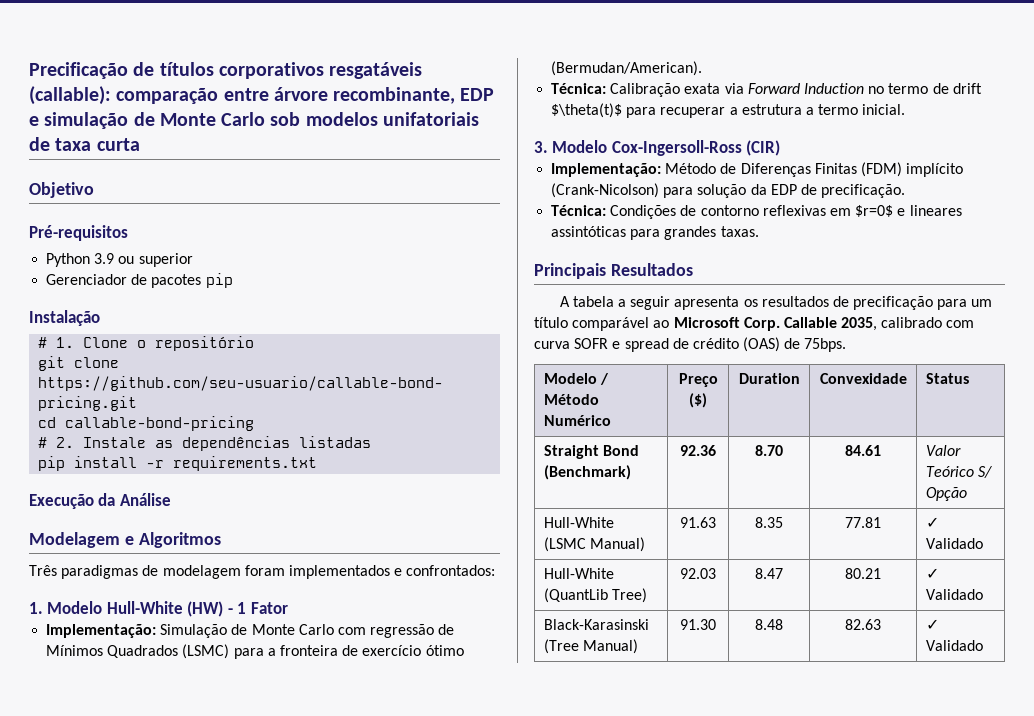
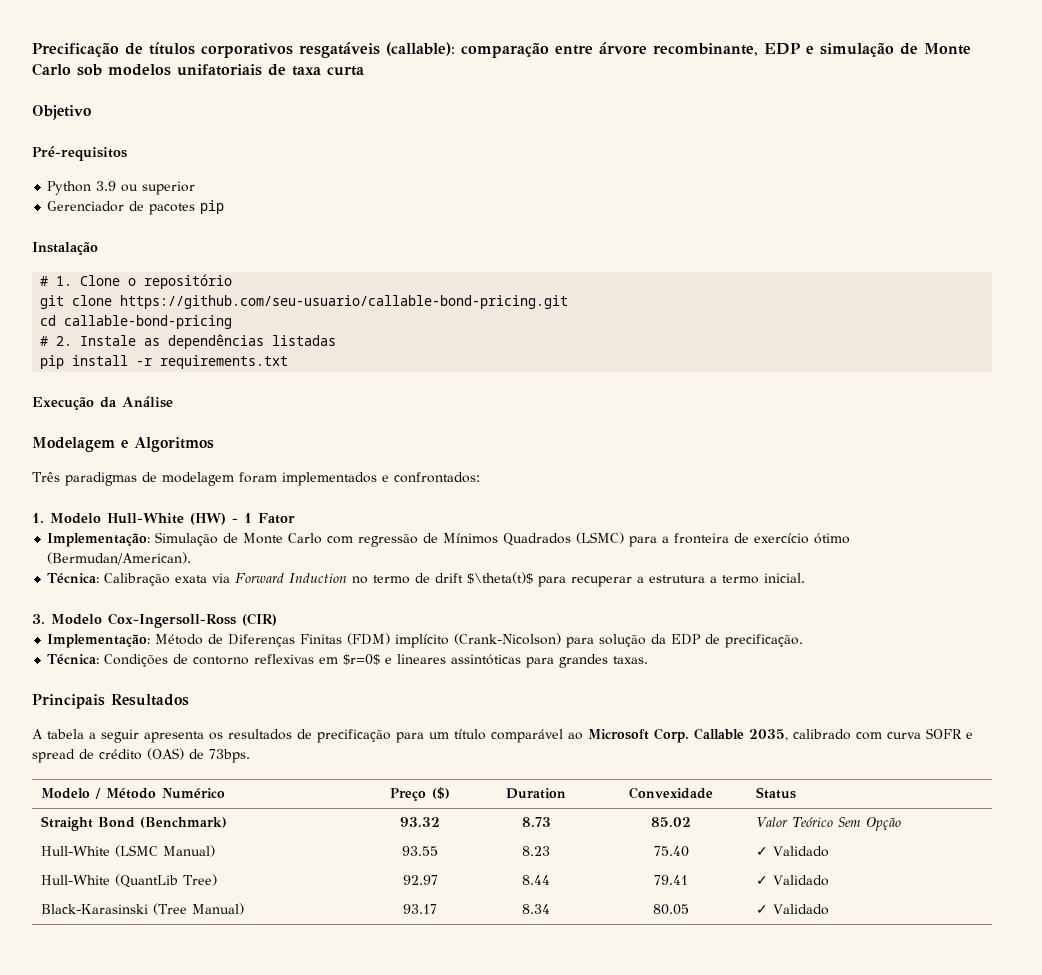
[804,338,847,352] 75bps. -> [209,749,250,763] 73bps.
[680,445,716,456] [755,445,783,456] [845,445,881,456] 92.36 | 8.70 | 84.61 -> [400,817,440,827] [521,817,551,827] [651,817,691,827] 93.32 | 8.73 | 85.02
[977,466,992,478] S/ -> [837,817,861,827] Sem
[680,517,716,528] [755,517,783,528] [845,517,881,528] 91.63 | 8.35 | 77.81 -> [402,846,438,856] [522,846,550,856] [653,846,689,857] 93.55 | 8.23 | 75.40
[680,568,716,579] [755,568,783,579] [845,568,881,579] 92.03 | 8.47 | 80.21 -> [402,875,438,885] [522,875,550,885] [654,875,688,885] 92.97 | 8.44 | 79.41
[680,619,716,630] [755,619,783,630] [845,619,881,630] 91.30 | 8.48 | 82.63 -> [403,904,437,914] [522,904,550,914] [653,904,689,915] 93.17 | 8.34 | 80.05

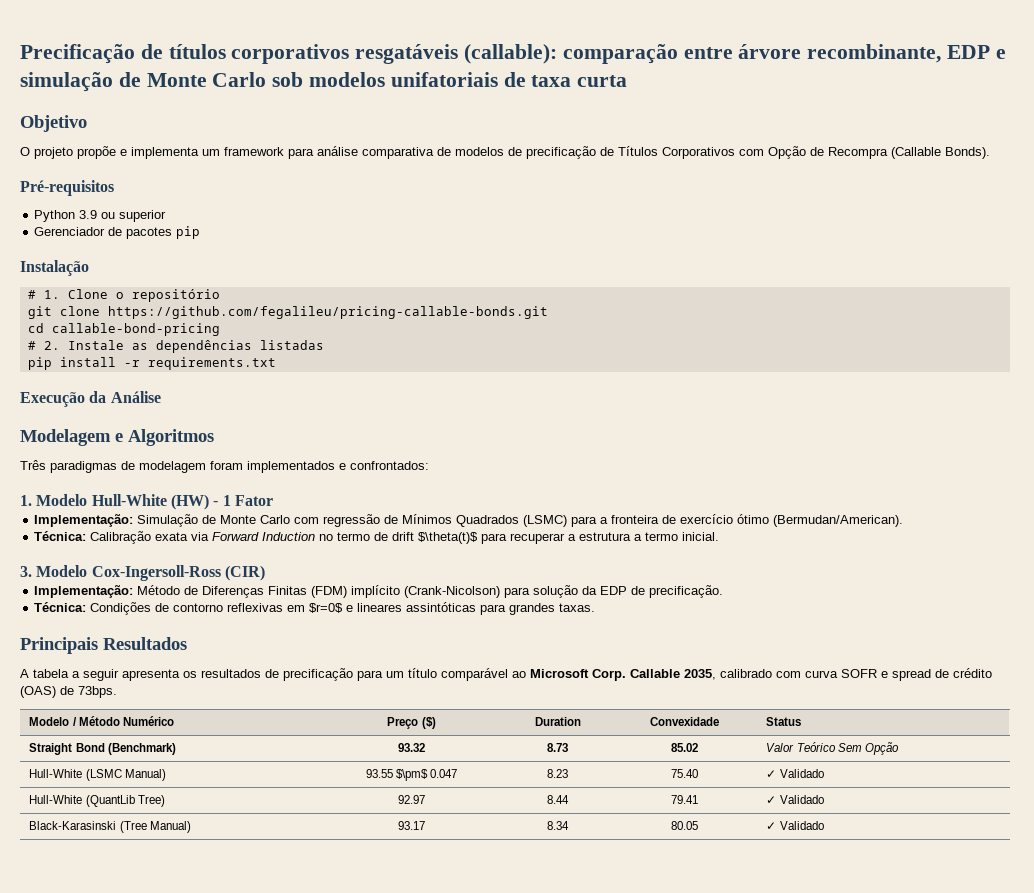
(91, 112) none -> [20,146,990,159] // O projeto propõe e implementa um framework para análise comparativa de modelos de precificação de Títulos Corporativos com Opção de Recompra (Callable Bonds).
[120,295,569,309] https://github.com/seu-usuario/callable-bond-pricing.git -> [107,306,548,319] https://github.com/fegalileu/pricing-callable-bonds.git
(438, 851) none -> [395,769,458,781] $\pm$ 0.047

